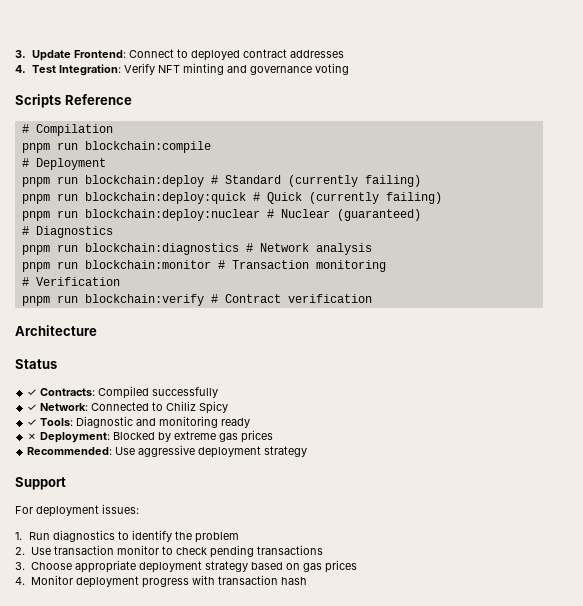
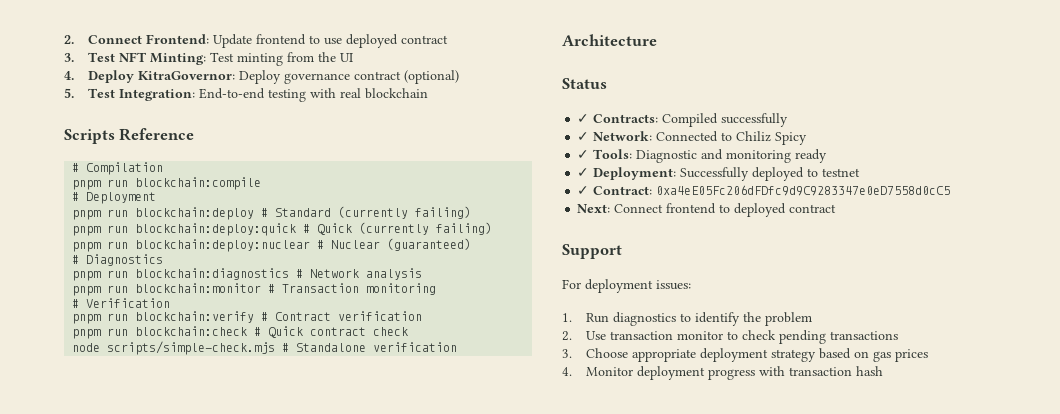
[15,49,344,61] [15,63,349,76] 3. Update Frontend: Connect to deployed contract addresses // 4. Test Integration: Verify NFT minting and governance voting -> [64,34,449,48] [64,52,354,66] [64,70,460,84] [64,88,429,102] 2. Connect Frontend: Update frontend to use deployed contract // 3. Test NFT Minting: Test minting from the UI // 4. Deploy KitraGovernor: Deploy governance contract (optional) // 5. Test Integration: End-to-end testing with real blockchain
(372, 298) none -> [72,326,409,339] [72,341,458,355] // pnpm run blockchain:check # Quick contract check // node scripts/simple-check.mjs # Standalone verification
[27,430,274,443] [27,445,308,458] ✗ Deployment: Blocked by extreme gas prices // Recommended: Use aggressive deployment strategy -> [577,167,861,181] [577,185,951,196] [577,203,837,217] ✓ Deployment: Successfully deployed to testnet // ✓ Contract: 0xa4eE05Fc206dFDfc9d9C9283347e0eD7558d0cC5 // Next: Connect frontend to deployed contract

